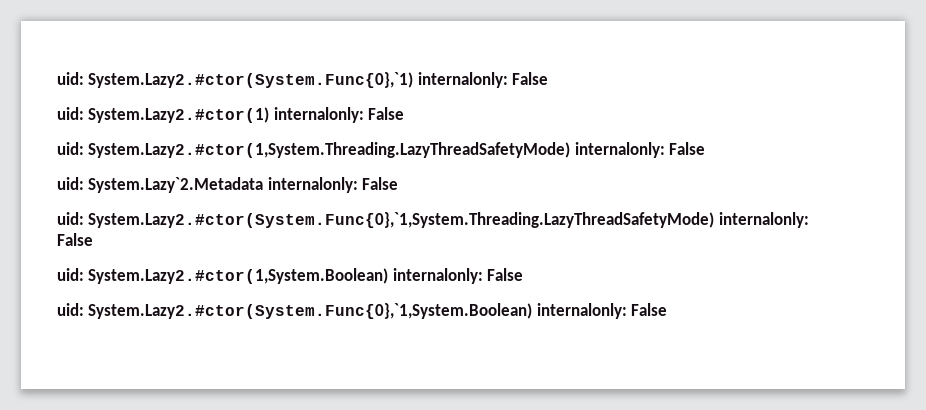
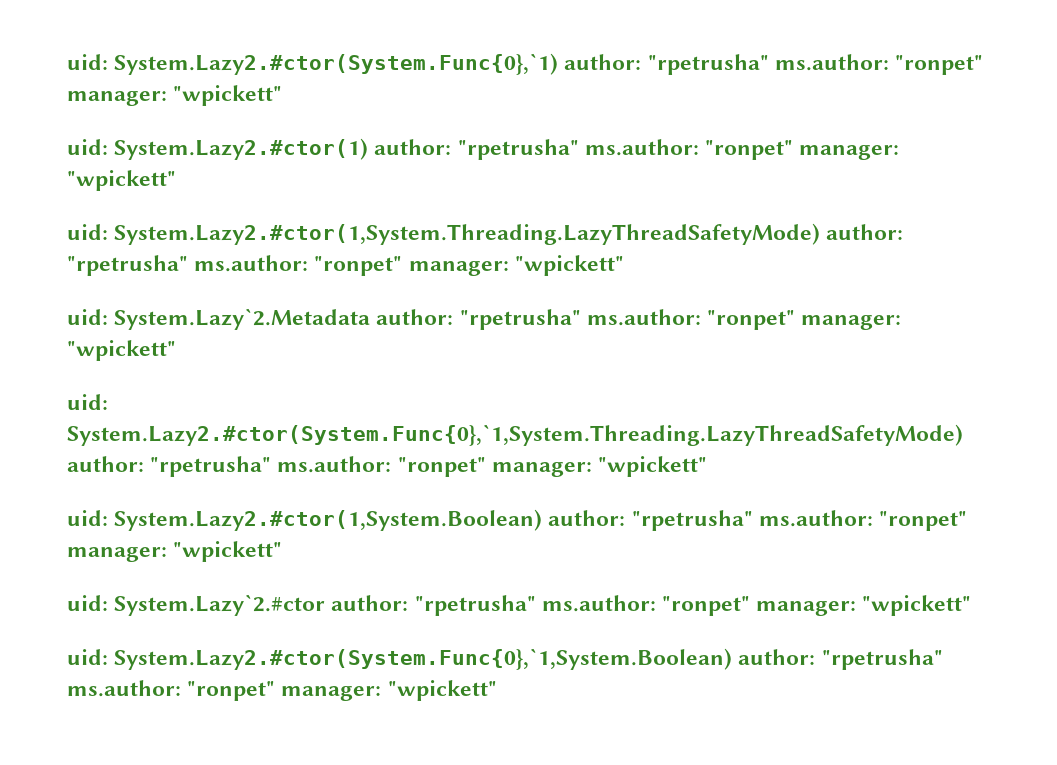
[417,72,549,88] [57,107,405,123] [57,142,706,158] [57,177,399,193] [57,212,809,228] [57,233,93,246] [57,268,524,284] [57,303,668,319] internalonly: False // uid: System.Lazy2.#ctor(1) internalonly: False // uid: System.Lazy2.#ctor(1,System.Threading.LazyThreadSafetyMode) internalonly: False // uid: System.Lazy`2.Metadata internalonly: False // uid: System.Lazy2.#ctor(System.Func{0},`1,System.Threading.LazyThreadSafetyMode) internalonly: False // uid: System.Lazy2.#ctor(1,System.Boolean) internalonly: False // uid: System.Lazy2.#ctor(System.Func{0},`1,System.Boolean) internalonly: False -> [564,54,984,75] [67,85,283,106] [67,138,900,160] [67,170,176,191] [67,223,904,245] [67,255,624,276] [67,308,902,330] [67,340,176,361] [67,394,108,410] [67,424,963,446] [67,456,708,477] [67,509,968,531] [67,541,283,562] [67,594,972,616] [67,648,943,670] [67,680,497,701] author: "rpetrusha" ms.author: "ronpet" manager: "wpickett" // uid: System.Lazy2.#ctor(1) author: "rpetrusha" ms.author: "ronpet" manager: "wpickett" // uid: System.Lazy2.#ctor(1,System.Threading.LazyThreadSafetyMode) author: "rpetrusha" ms.author: "ronpet" manager: "wpickett" // uid: System.Lazy`2.Metadata author: "rpetrusha" ms.author: "ronpet" manager: "wpickett" // uid: System.Lazy2.#ctor(System.Func{0},`1,System.Threading.LazyThreadSafetyMode) author: "rpetrusha" ms.author: "ronpet" manager: "wpickett" // uid: System.Lazy2.#ctor(1,System.Boolean) author: "rpetrusha" ms.author: "ronpet" manager: "wpickett" // uid: System.Lazy`2.#ctor author: "rpetrusha" ms.author: "ronpet" manager: "wpickett" // uid: System.Lazy2.#ctor(System.Func{0},`1,System.Boolean) author: "rpetrusha" ms.author: "ronpet" manager: "wpickett"

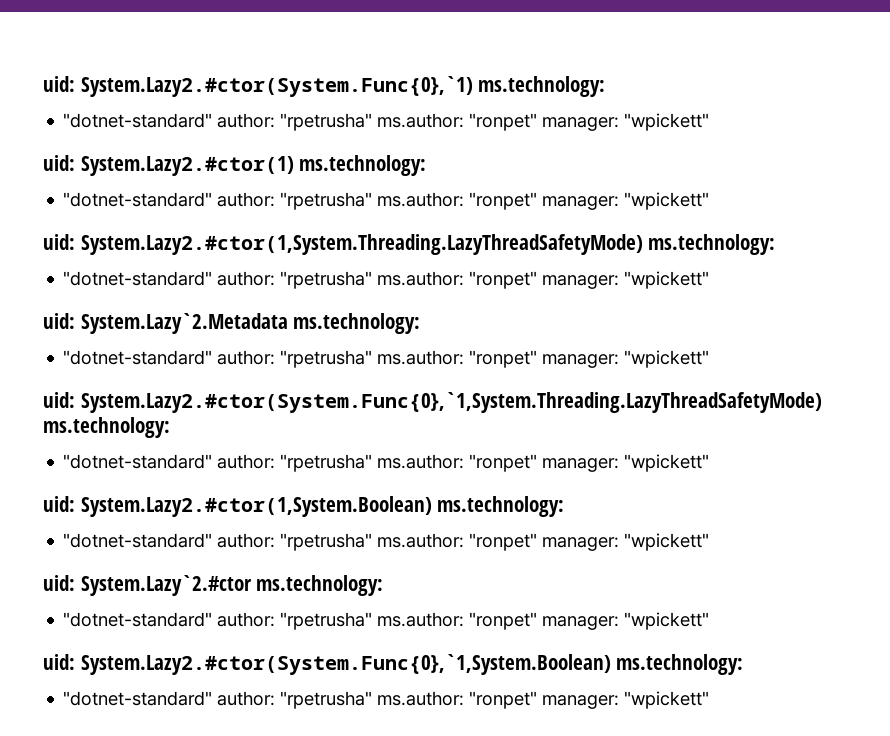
(559, 64) none -> [478,76,606,97] [63,113,213,128] ms.technology: // "dotnet-standard"
(369, 149) none -> [299,155,427,176] [63,192,213,207] ms.technology: // "dotnet-standard"
(821, 234) none -> [648,234,776,255] [63,271,213,286] ms.technology: // "dotnet-standard"
(371, 319) none -> [293,313,421,334] [63,350,213,365] ms.technology: // "dotnet-standard"
(963, 435) none -> [43,417,170,438] [63,454,213,469] ms.technology: // "dotnet-standard"
(543, 520) none -> [437,496,565,517] [63,533,213,548] ms.technology: // "dotnet-standard"
(326, 605) none -> [256,575,384,596] [63,612,213,627] ms.technology: // "dotnet-standard"
(733, 659) none -> [616,654,744,675] [63,691,213,706] ms.technology: // "dotnet-standard"

